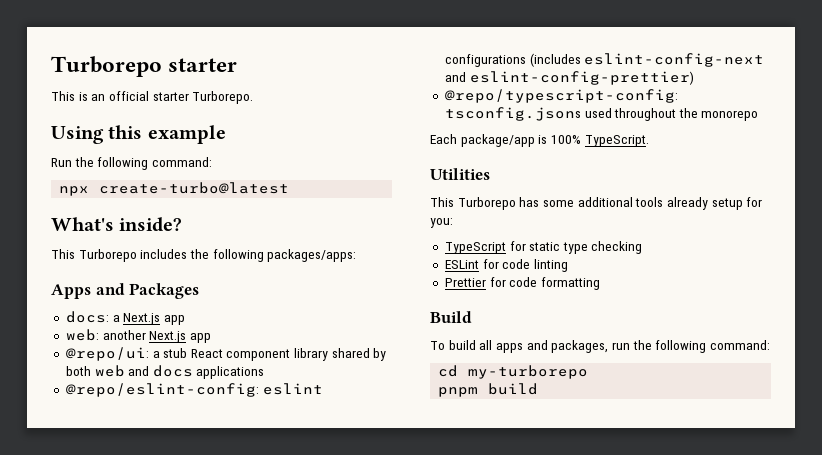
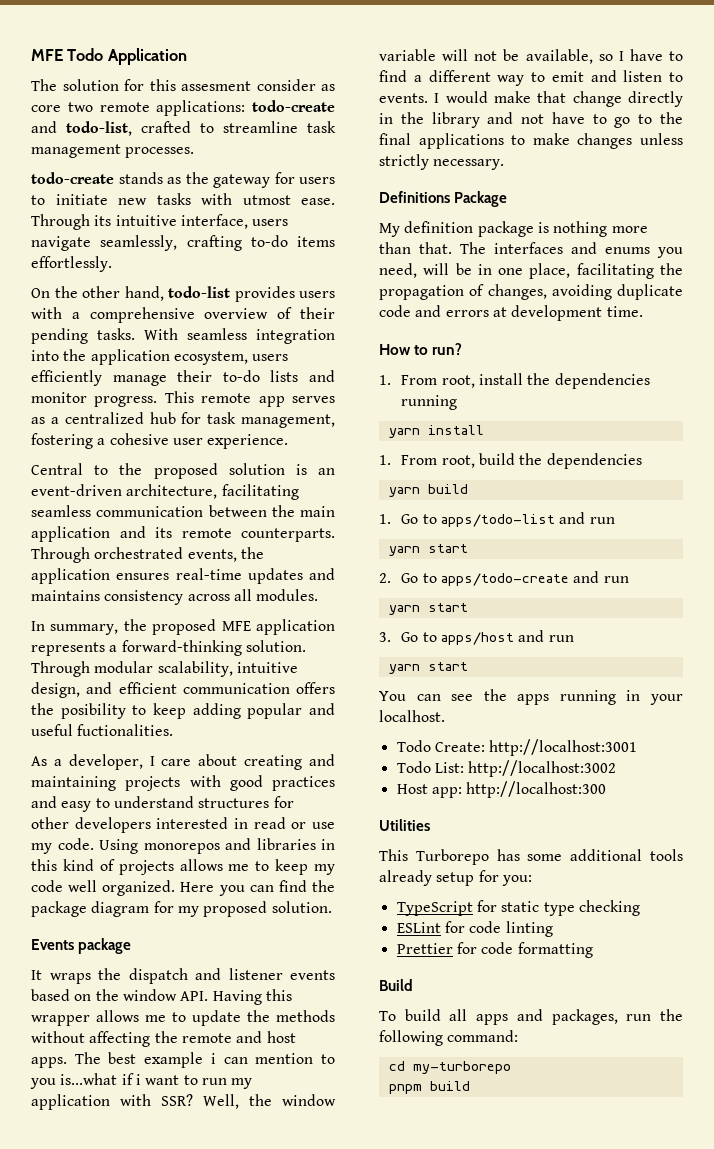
[51,56,238,77] [51,91,254,104] [51,125,226,144] [51,157,212,170] [59,182,290,196] [51,217,183,232] [51,249,357,262] [51,283,200,299] [65,311,185,325] [65,329,211,343] [65,347,387,361] [65,365,265,379] [65,383,323,397] [444,53,765,67] [444,71,694,85] [444,89,678,103] [444,107,759,121] [430,134,649,147] Turborepo starter // This is an official starter Turborepo. // Using this example // Run the following command: // npx create-turbo@latest // What's inside? // This Turborepo includes the following packages/apps: // Apps and Packages // docs: a Next.js app // web: another Next.js app // @repo/ui: a stub React component library shared by both web and docs applications // @repo/eslint-config: eslint configurations (includes eslint-config-next and eslint-config-prettier) // @repo/typescript-config: tsconfig.jsons used throughout the monorepo // Each package/app is 100% TypeScript. -> [31,48,187,65] [31,79,335,91] [31,100,335,116] [31,121,336,136] [31,144,195,158] [31,172,335,188] [31,193,335,205] [31,214,289,230] [31,235,335,251] [31,256,112,272] [31,286,335,302] [31,307,336,323] [31,328,335,344] [31,349,289,365] [31,370,335,386] [31,391,335,407] [31,412,336,428] [31,433,289,449] [31,463,335,479] [31,484,299,500] [31,505,335,517] [31,526,335,542] [31,547,264,563] [31,568,335,584] [31,589,319,605] [31,619,335,635] [31,640,306,656] [31,661,298,677] [31,682,335,698] [31,703,335,719] [31,724,174,736] [31,754,335,770] [31,775,335,791] [31,796,294,812] [31,817,336,833] [31,838,335,854] [31,859,335,875] [31,880,335,896] [31,901,332,917] [31,938,132,954] [31,968,335,984] [31,989,292,1005] [31,1010,335,1026] [31,1031,296,1047] [31,1052,336,1068] [30,1073,253,1089] [31,1094,336,1110] [379,49,683,64] [379,70,683,86] [379,91,683,107] [379,112,683,128] [379,133,683,149] [379,154,505,170] [379,191,508,207] [379,221,648,237] [379,242,683,258] [379,263,683,279] [379,284,683,300] [379,305,643,321] [379,343,463,355] [379,373,650,389] [401,395,458,410] [388,425,484,438] [379,453,642,469] [388,484,468,497] [379,512,615,527] [388,544,468,556] [379,571,629,586] [388,603,468,615] [379,630,574,645] [388,662,468,674] [379,689,683,705] [379,710,445,722] [396,739,638,756] [396,760,617,777] [396,781,607,798] MFE Todo Application // The solution for this assesment consider as core two remote applications: todo-create and todo-list, crafted to streamline task management processes. // todo-create stands as the gateway for users to initiate new tasks with utmost ease. Through its intuitive interface, users navigate seamlessly, crafting to-do items effortlessly. // On the other hand, todo-list provides users with a comprehensive overview of their pending tasks. With seamless integration into the application ecosystem, users efficiently manage their to-do lists and monitor progress. This remote app serves as a centralized hub for task management, fostering a cohesive user experience. // Central to the proposed solution is an event-driven architecture, facilitating seamless communication between the main application and its remote counterparts. Through orchestrated events, the application ensures real-time updates and maintains consistency across all modules. // In summary, the proposed MFE application represents a forward-thinking solution. Through modular scalability, intuitive design, and efficient communication offers the posibility to keep adding popular and useful fuctionalities. // As a developer, I care about creating and maintaining projects with good practices and easy to understand structures for other developers interested in read or use my code. Using monorepos and libraries in this kind of projects allows me to keep my code well organized. Here you can find the package diagram for my proposed solution. // Events package // It wraps the dispatch and listener events based on the window API. Having this wrapper allows me to update the methods without affecting the remote and host apps. The best example i can mention to you is...what if i want to run my application with SSR? Well, the window variable will not be available, so I have to find a different way to emit and listen to events. I would make that change directly in the library and not have to go to the final applications to make changes unless strictly necessary. // Definitions Package // My definition package is nothing more than that. The interfaces and enums you need, will be in one place, facilitating the propagation of changes, avoiding duplicate code and errors at development time. // How to run? // 1. From root, install the dependencies running // yarn install // 1. From root, build the dependencies // yarn build // 1. Go to apps/todo-list and run // yarn start // 2. Go to apps/todo-create and run // yarn start // 3. Go to apps/host and run // yarn start // You can see the apps running in your localhost. // Todo Create: http://localhost:3001 // Todo List: http://localhost:3002 // Host app: http://localhost:300

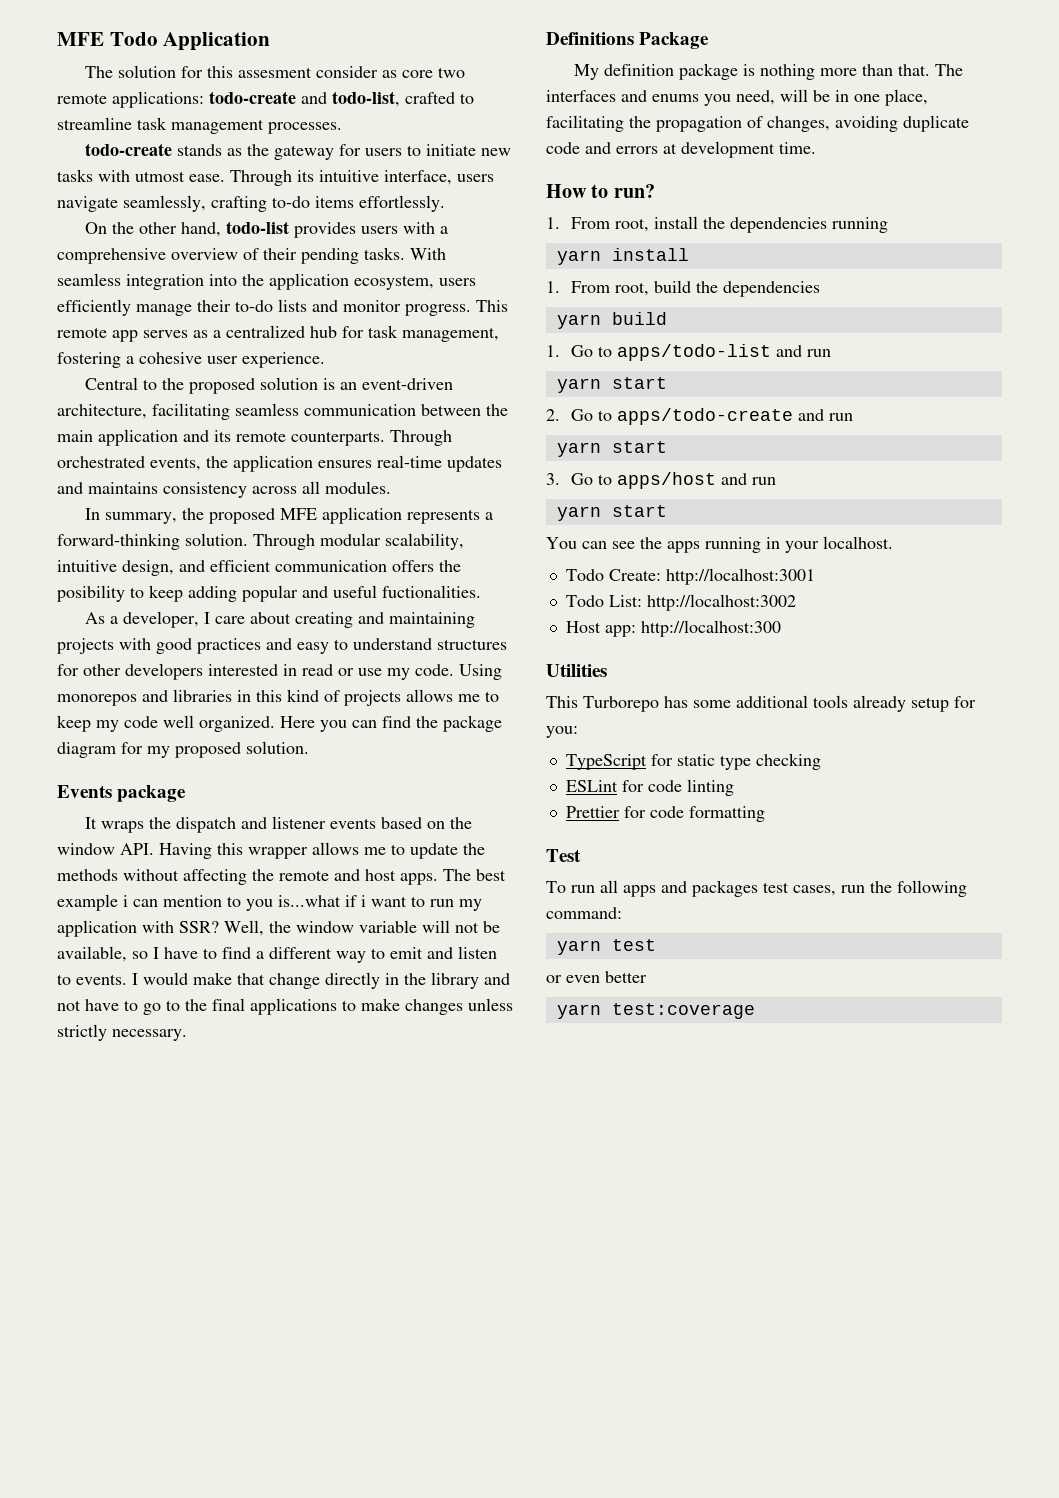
[379,979,413,991] Build -> [546,849,581,862] Test
[404,1009,441,1021] build -> [571,885,595,893] run
[551,1009,618,1025] packages, -> [692,880,836,897] packages test cases,
[388,1061,511,1074] [388,1081,470,1094] cd my-turborepo // pnpm build -> [556,939,656,955] [546,971,647,983] [556,1003,755,1019] yarn test // or even better // yarn test:coverage

